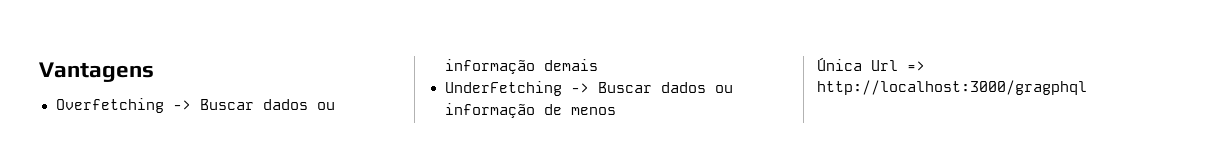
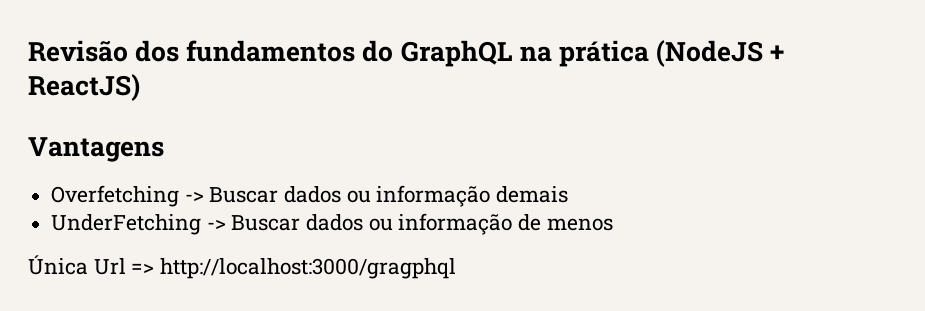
(39, 72) none -> [28,40,785,67] [28,74,140,101] Revisão dos fundamentos do GraphQL na prática (NodeJS + ReactJS) //

